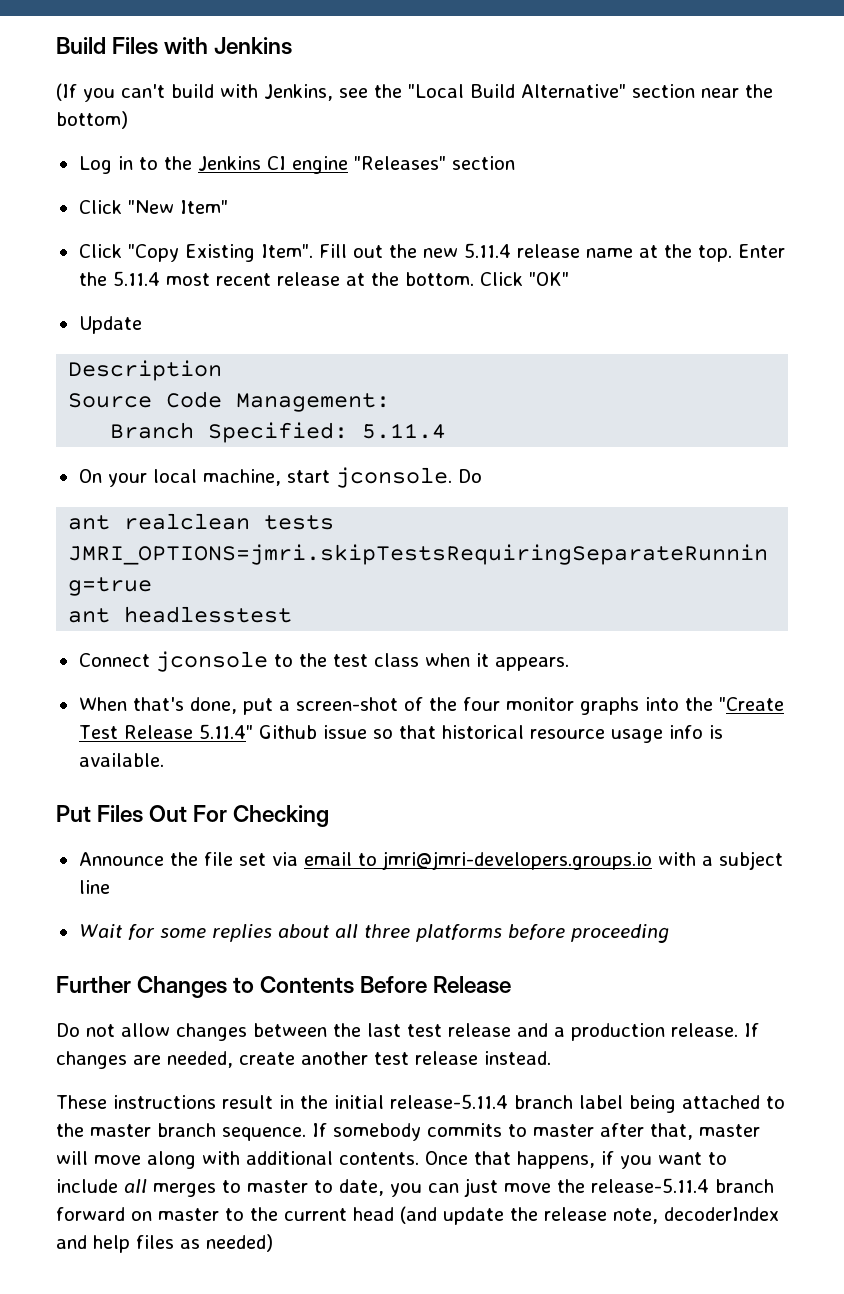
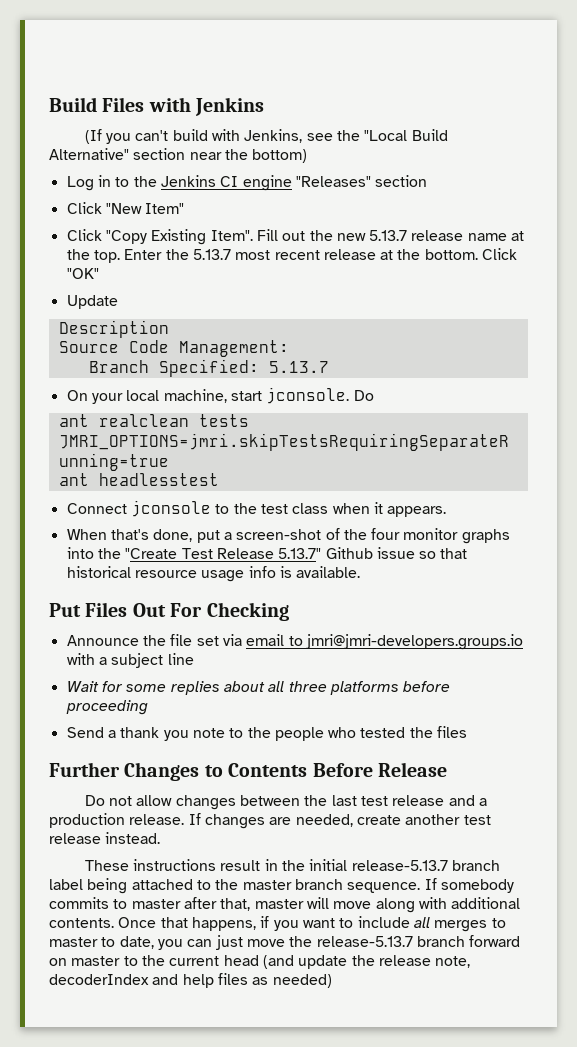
[463,243,511,258] 5.11.4 -> [369,230,408,241] 5.13.7
[112,271,160,286] 5.11.4 -> [192,249,231,260] 5.13.7
[362,423,447,439] 5.11.4 -> [268,361,329,373] 5.13.7
[198,724,253,739] 5.11.4" -> [278,548,322,559] 5.13.7"
(669, 933) none -> [66,726,468,741] // Send a thank you note to the people who tested the files
[390,1094,508,1109] release-5.11.4 -> [351,860,448,871] release-5.13.7
[591,1178,709,1193] release-5.11.4 -> [316,936,413,947] release-5.13.7

